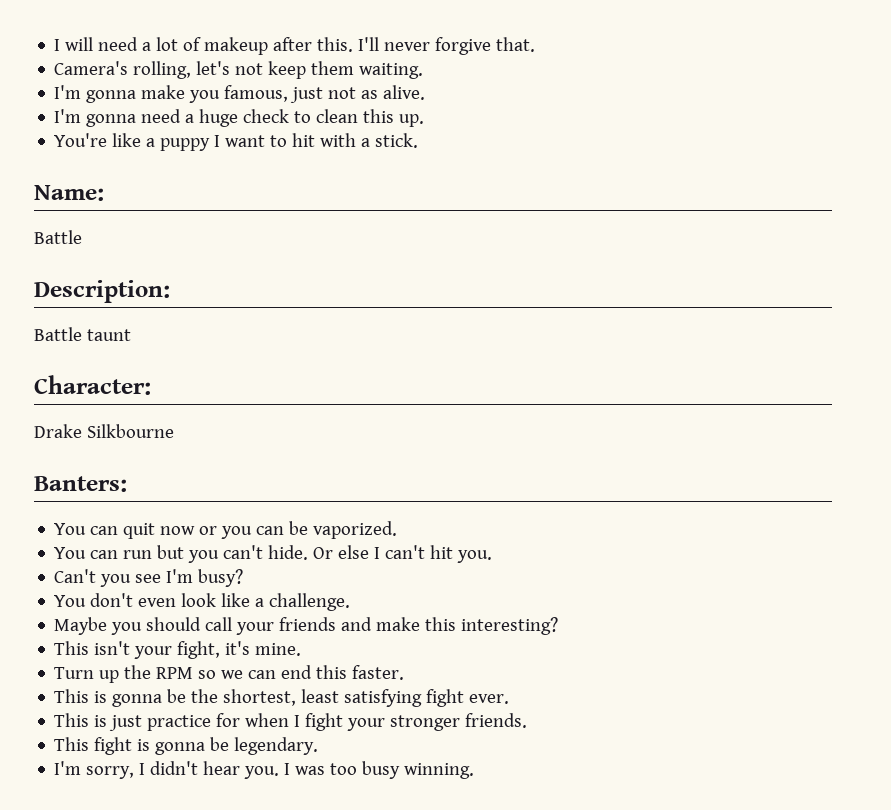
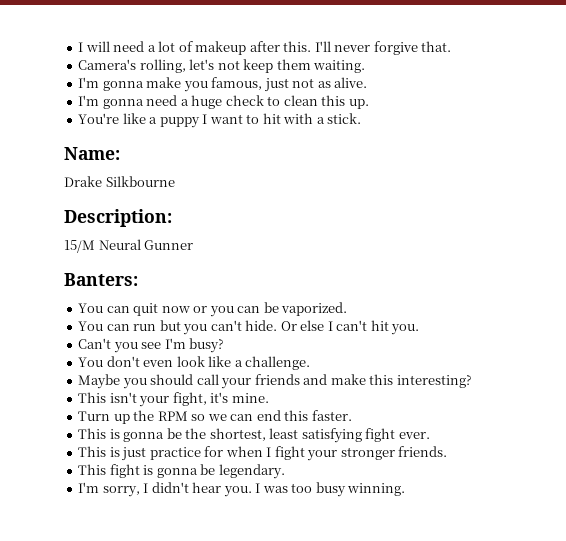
[34,230,82,244] Battle -> [64,176,175,187] Drake Silkbourne
[34,327,131,341] [34,375,151,395] [34,424,174,438] Battle taunt // Character: // Drake Silkbourne -> [64,239,194,253] 15/M Neural Gunner

